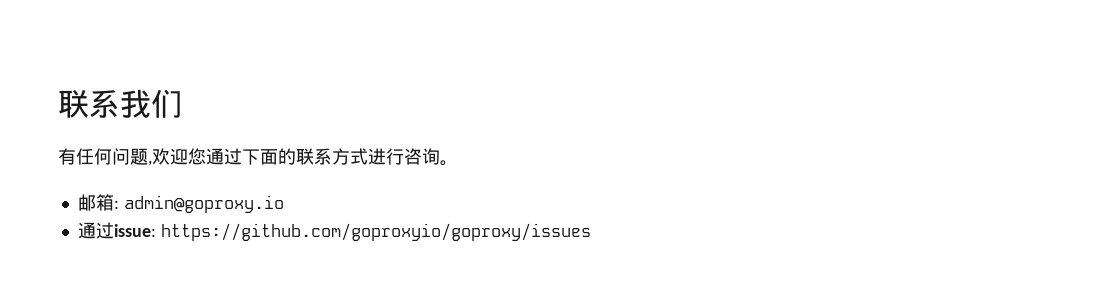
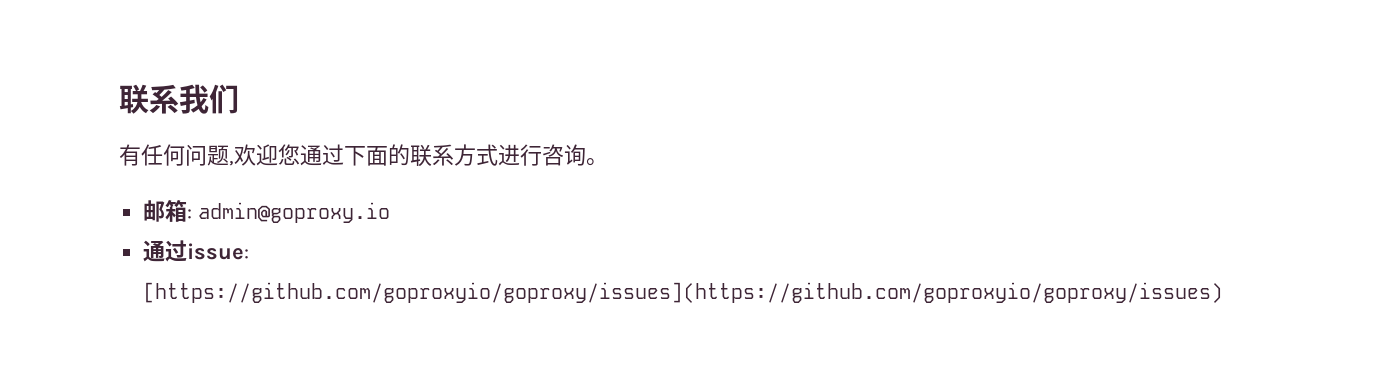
[160,223,591,241] https://github.com/goproxyio/goproxy/issues -> [143,282,1224,303] [https://github.com/goproxyio/goproxy/issues](https://github.com/goproxyio/goproxy/issues)

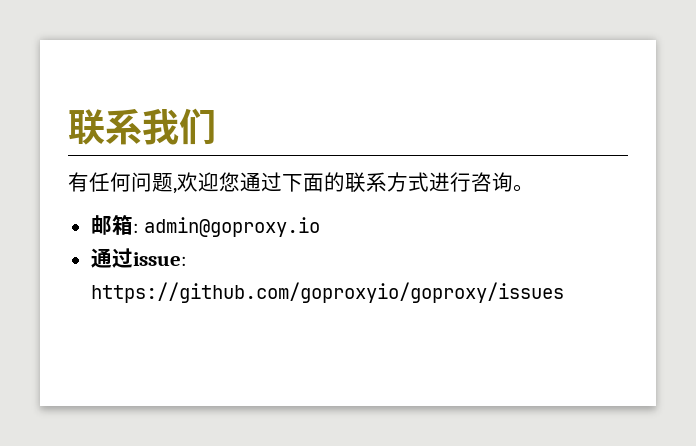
[143,282,1224,303] [https://github.com/goproxyio/goproxy/issues](https://github.com/goproxyio/goproxy/issues) -> [90,282,564,303] https://github.com/goproxyio/goproxy/issues

